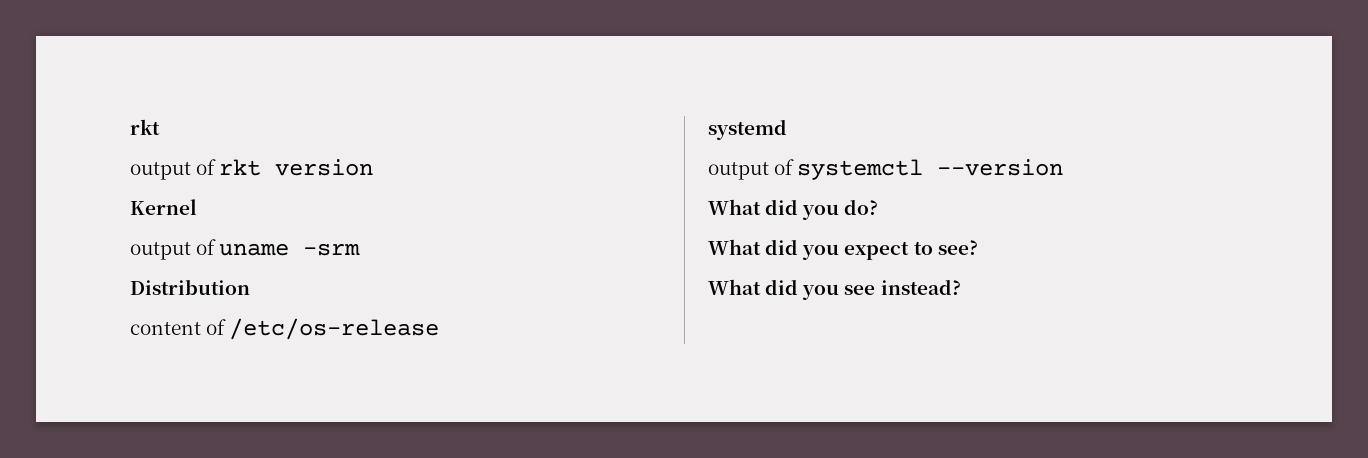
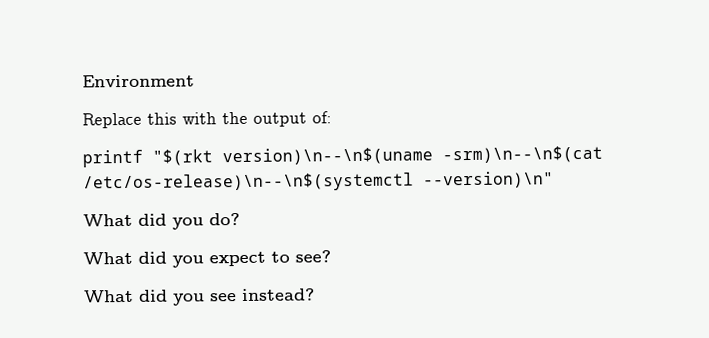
[130,119,160,135] [130,159,374,180] [130,199,197,215] [130,239,361,260] [130,279,250,295] [130,318,440,340] [708,119,787,140] [708,159,1064,180] rkt // output of rkt version // Kernel // output of uname -srm // Distribution // content of /etc/os-release // systemd // output of systemctl --version -> [82,74,195,88] [82,111,332,129] [82,145,603,168] [83,171,554,193] Environment // Replace this with the output of: // printf "$(rkt version)\n--\n$(uname -srm)\n--\n$(cat /etc/os-release)\n--\n$(systemctl --version)\n"

